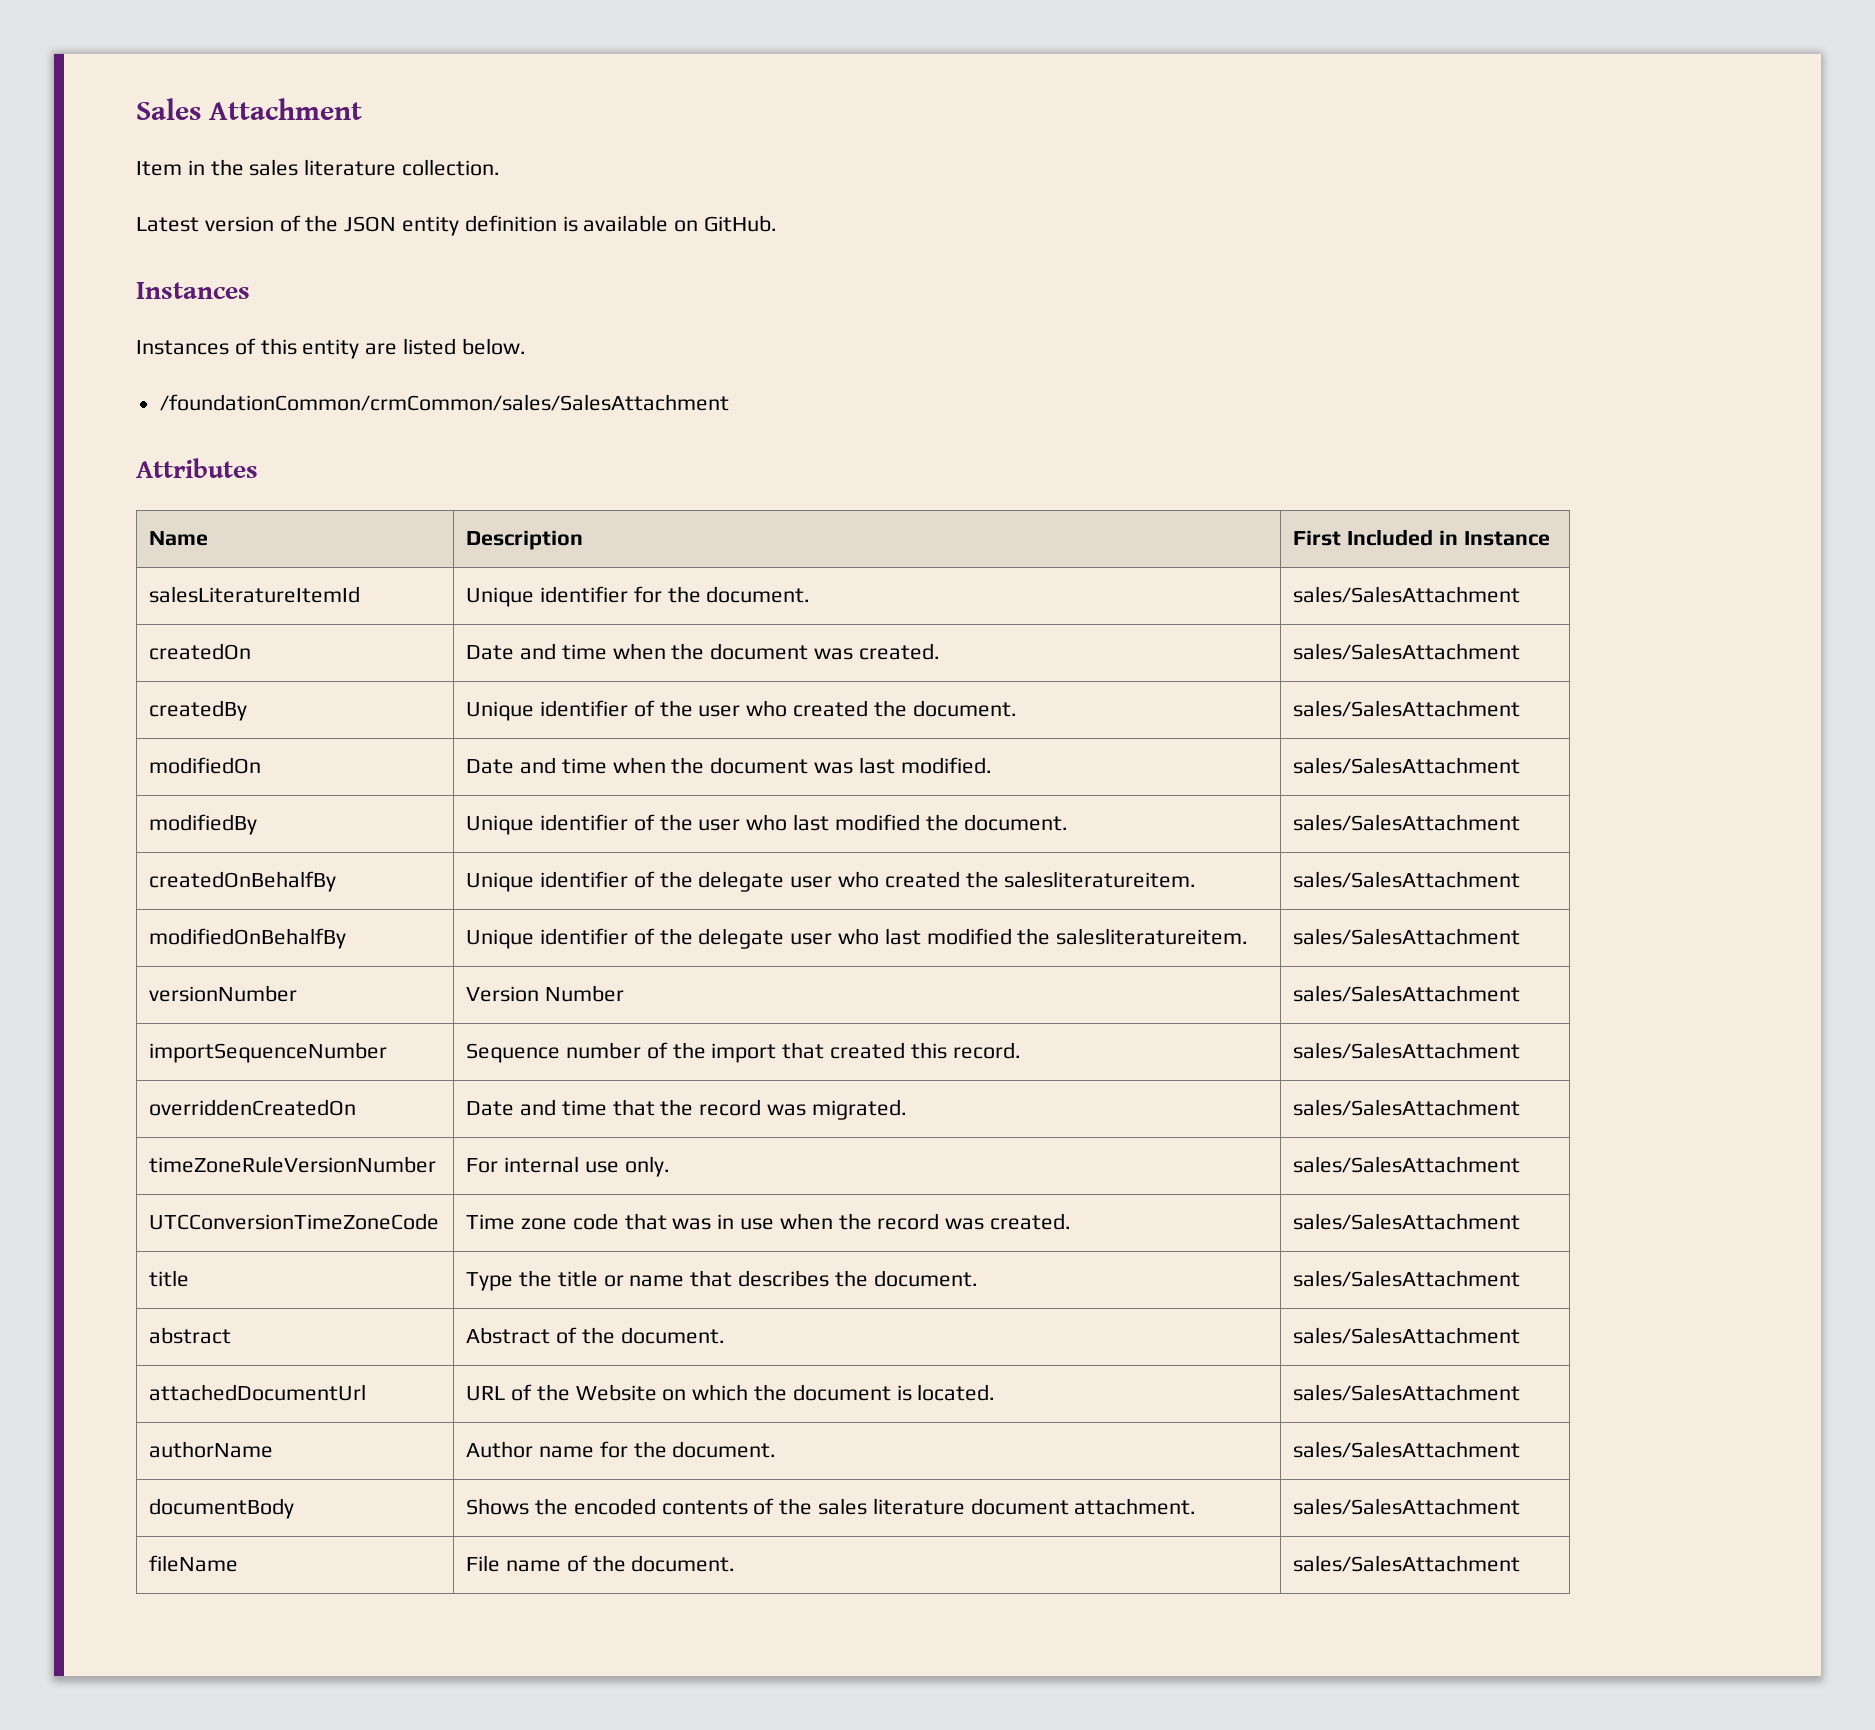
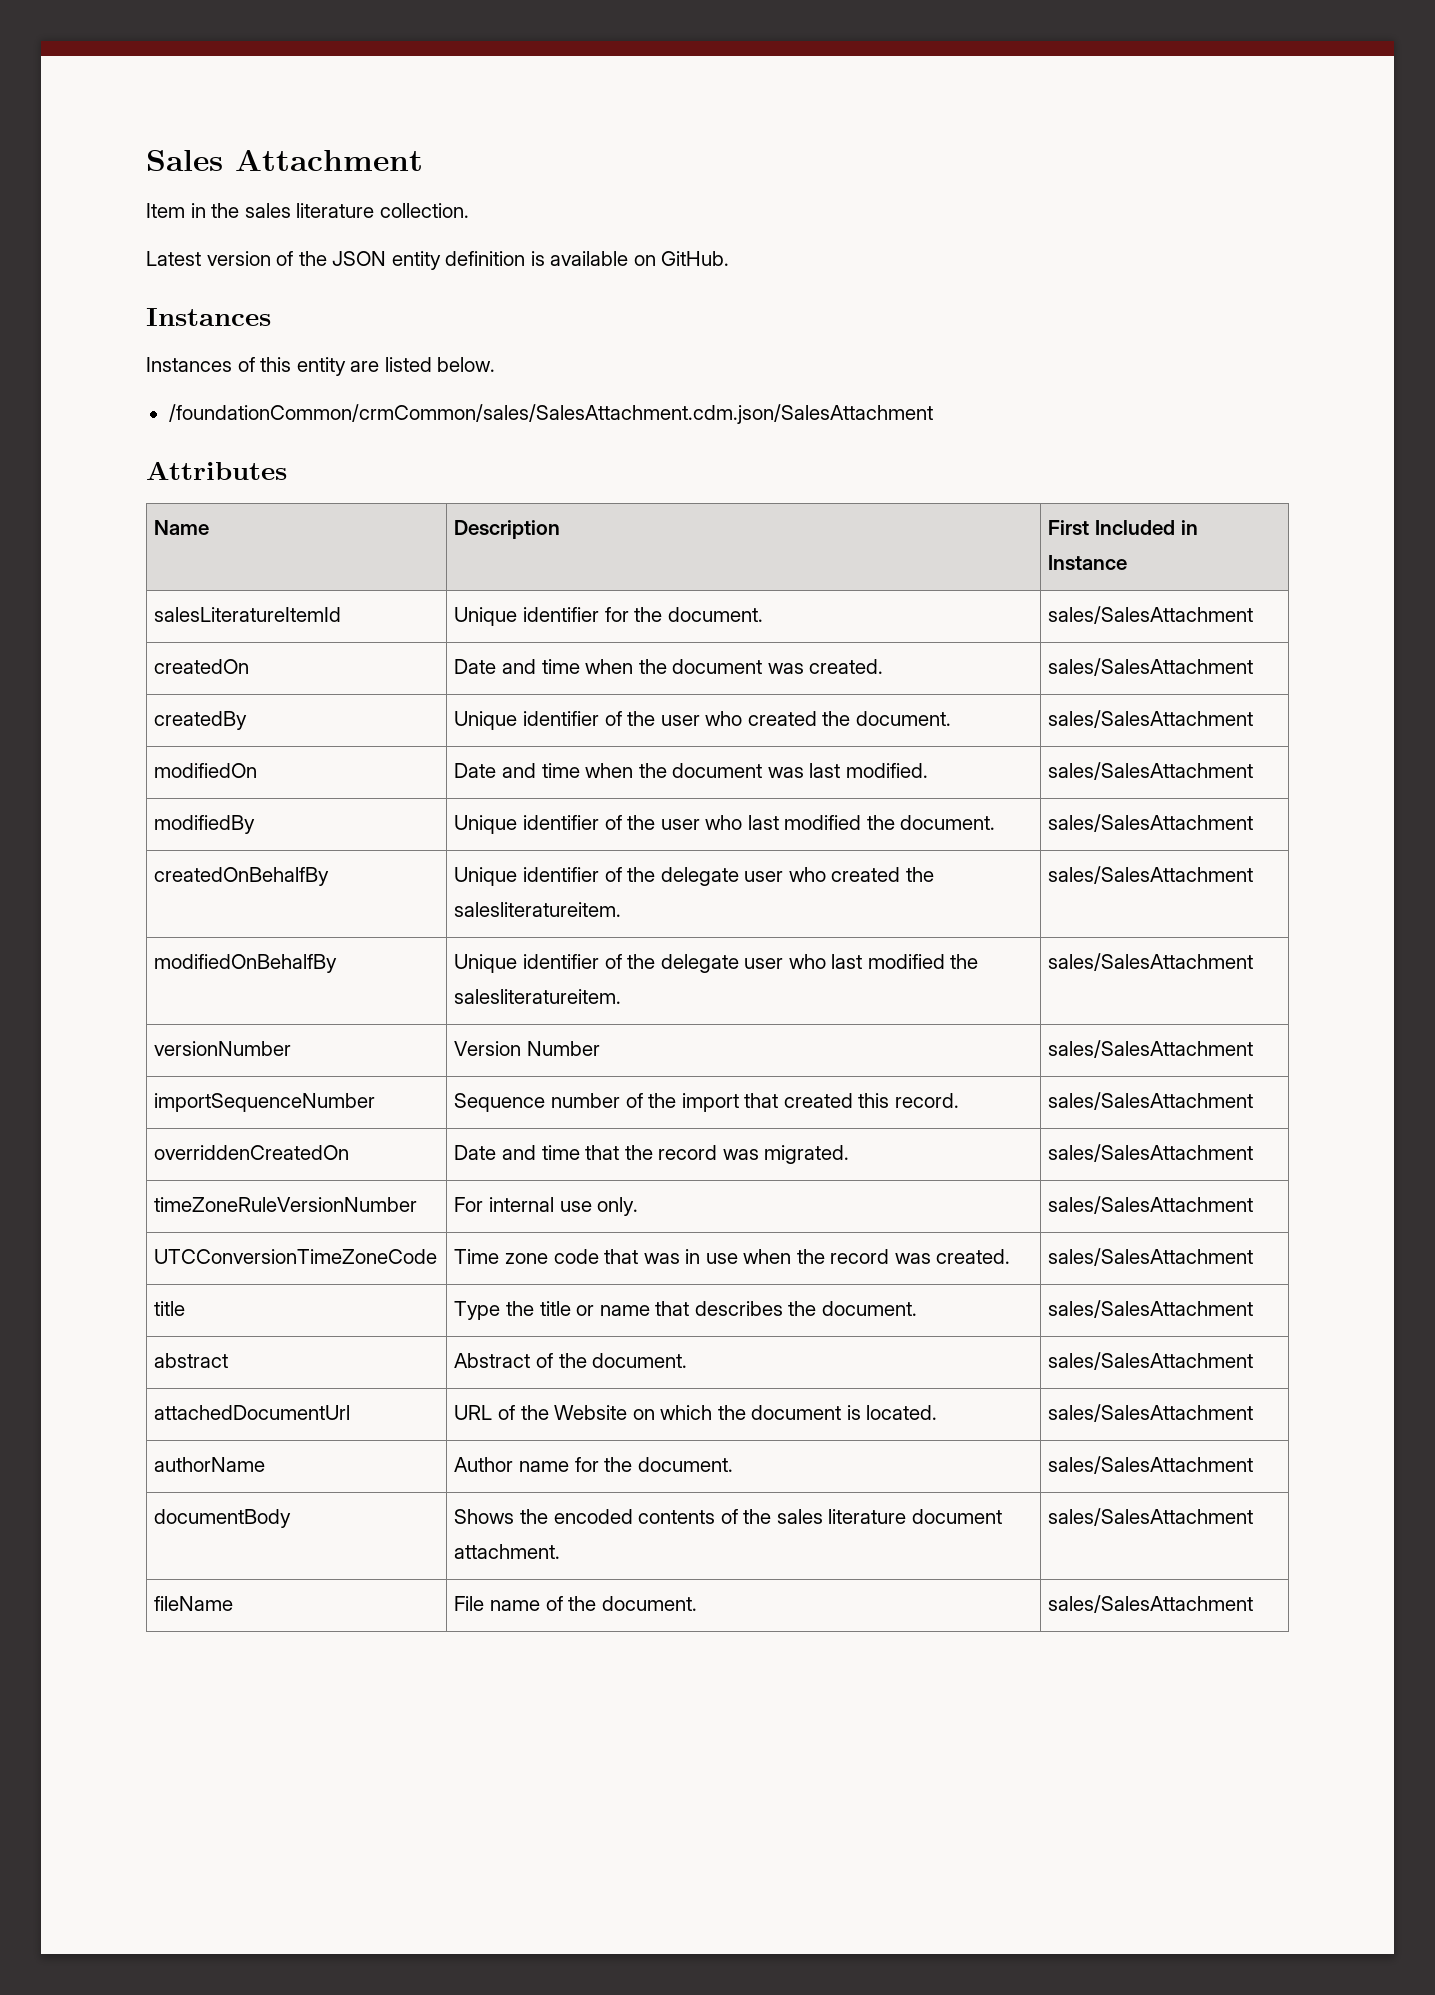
[159,394,729,411] /foundationCommon/crmCommon/sales/SalesAttachment -> [168,404,933,424] /foundationCommon/crmCommon/sales/SalesAttachment.cdm.json/SalesAttachment

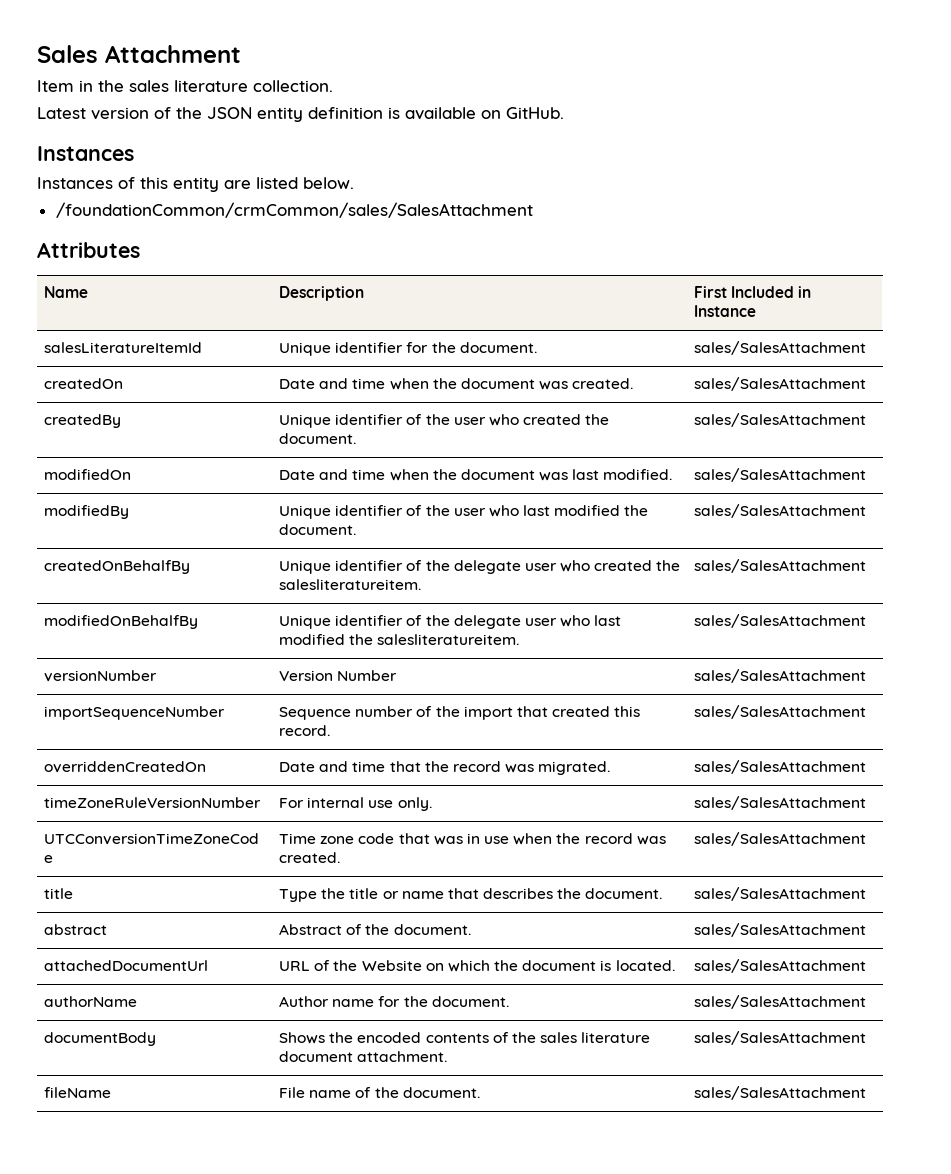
[168,404,933,424] /foundationCommon/crmCommon/sales/SalesAttachment.cdm.json/SalesAttachment -> [55,202,533,218] /foundationCommon/crmCommon/sales/SalesAttachment

